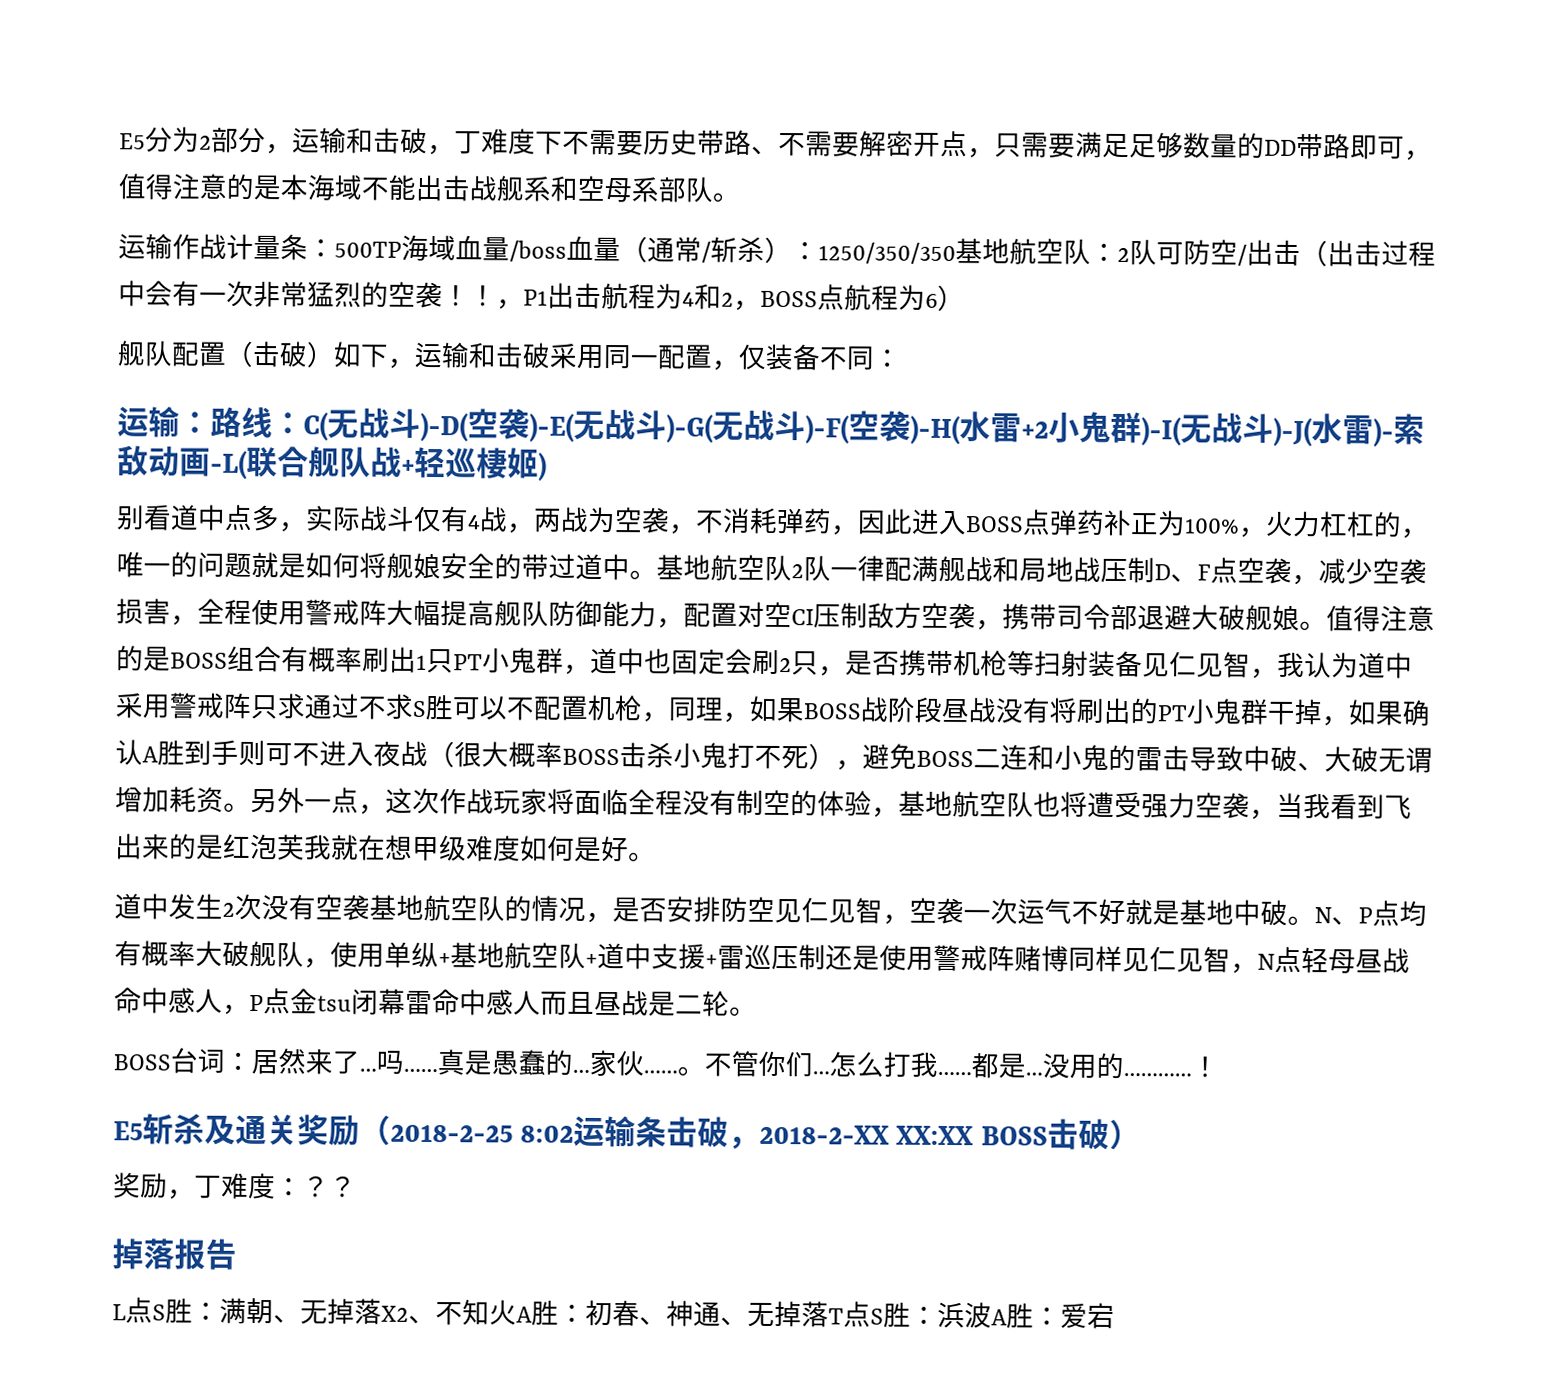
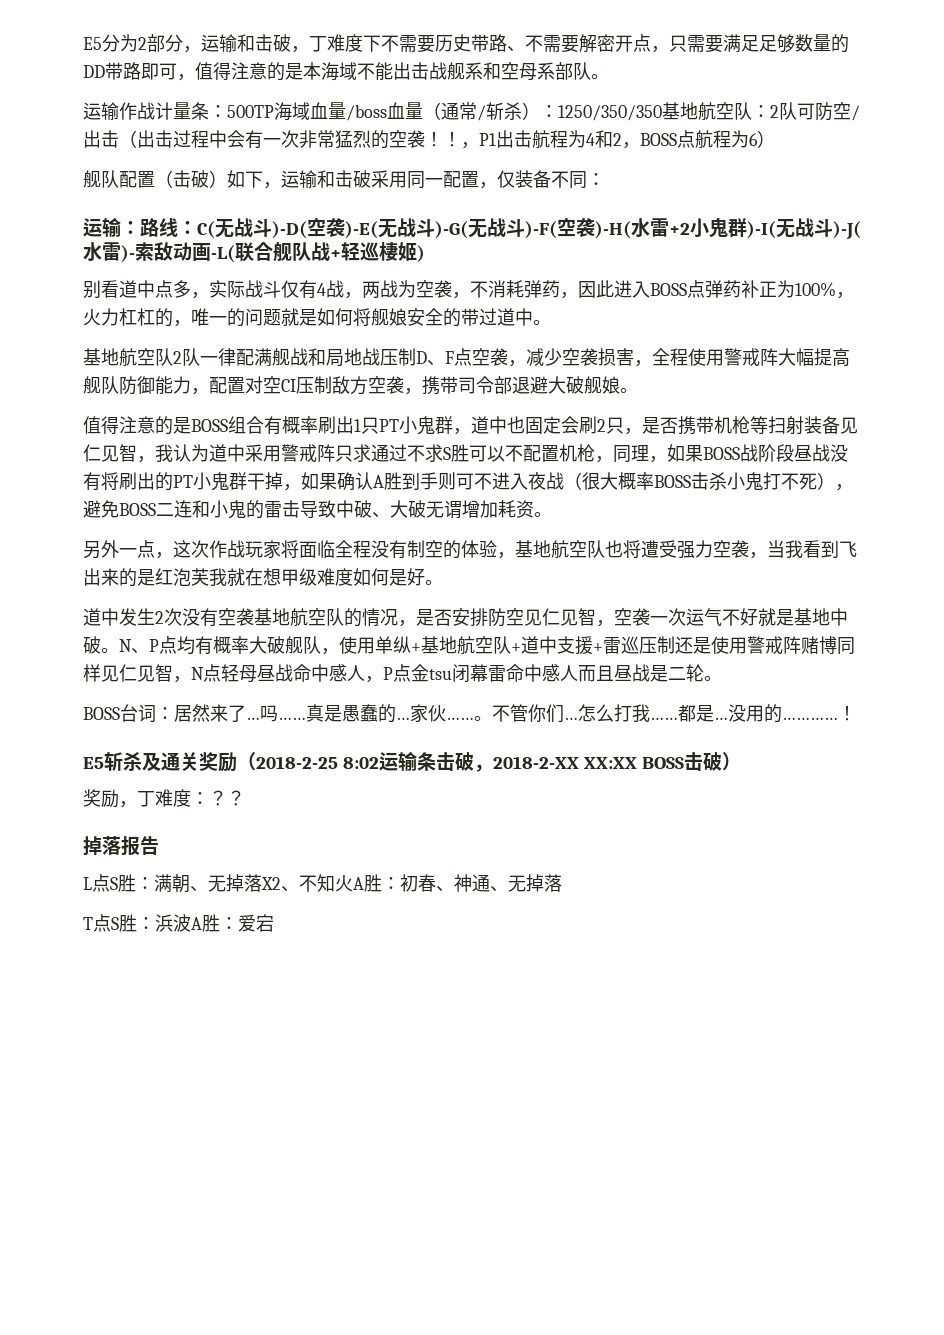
(657, 575) none -> (551, 322) //
(1327, 626) none -> (638, 390) //
(251, 807) none -> (552, 514) //
(829, 1314) none -> (562, 883) //

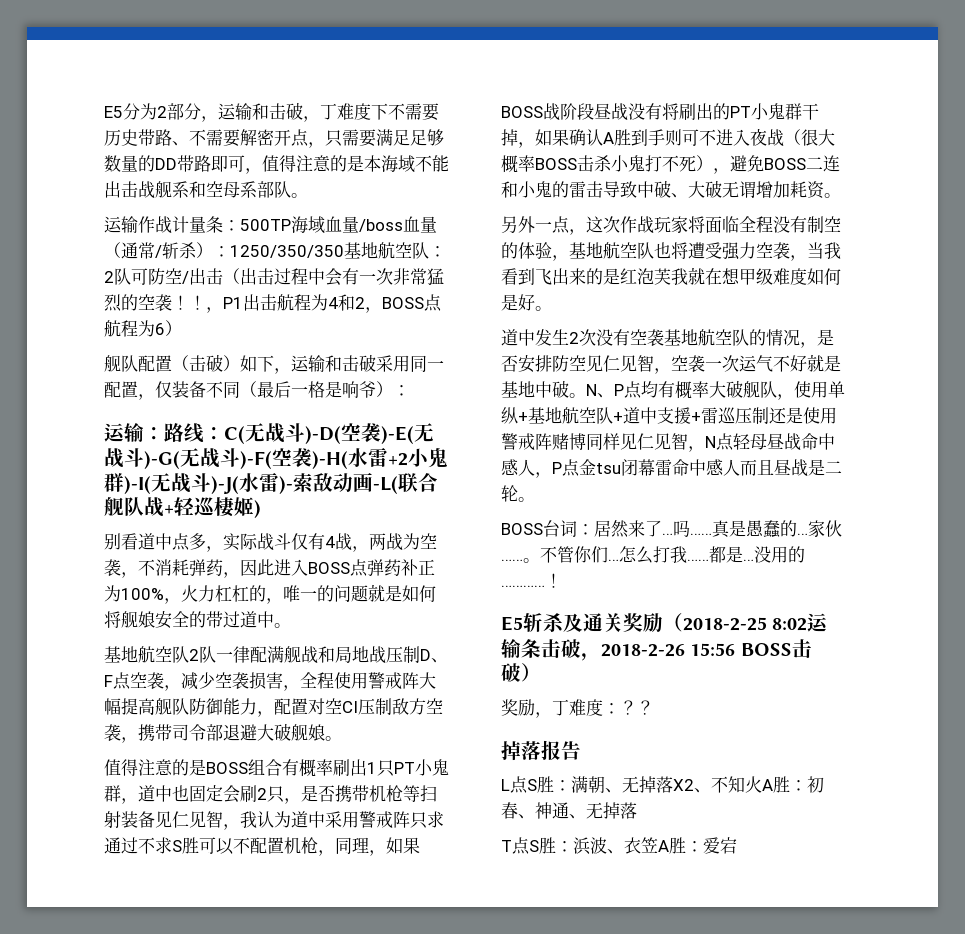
(587, 180) none -> [240,381,393,398] （最后一格是响爷）
[493,756,638,769] 2018-2-XX XX:XX -> [601,643,736,657] 2018-2-26 15:56
(191, 923) none -> [607,837,658,854] 、衣笠

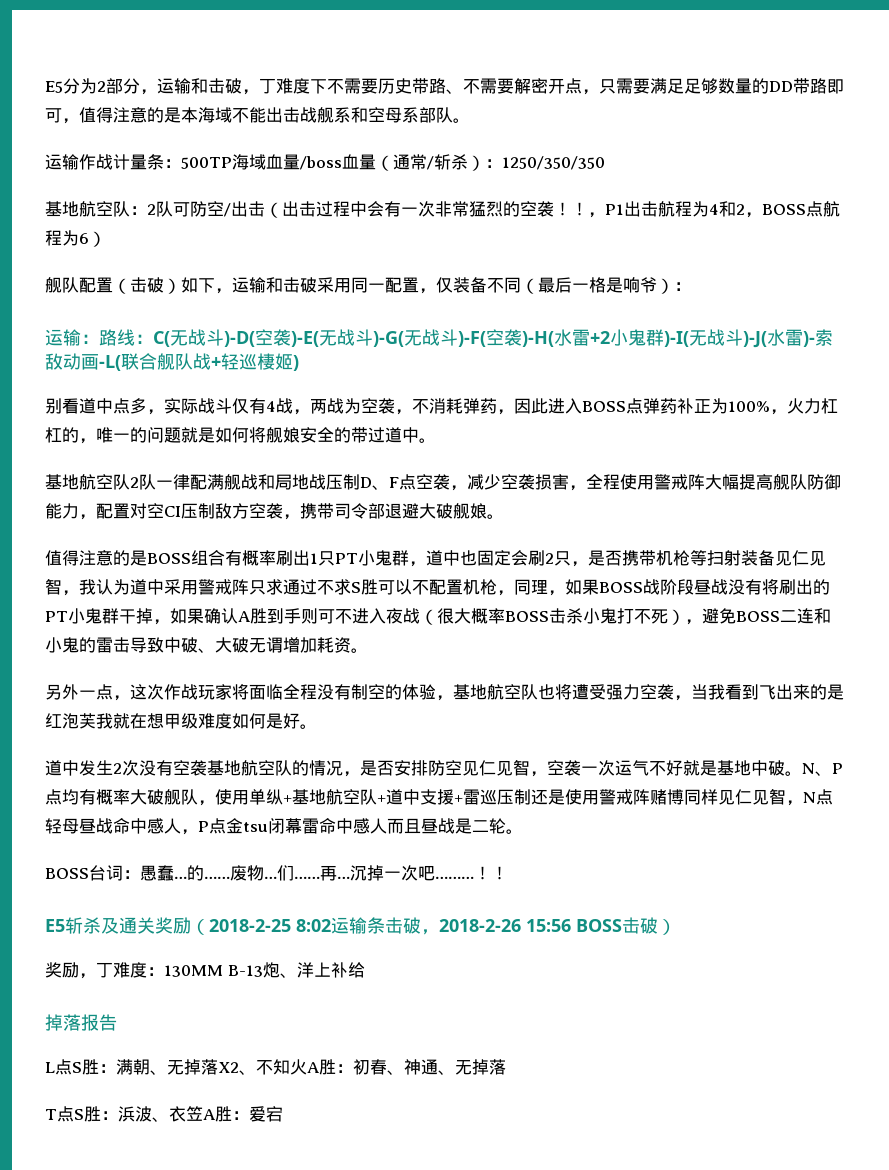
(344, 251) none -> (605, 163) //
[594,520,842,538] [501,546,805,564] [501,585,545,587] 居然来了…吗……真是愚蠢的…家伙……。不管你们…怎么打我……都是…没用的………… -> [140,865,491,881] 愚蠢…的……废物…们……再…沉掉一次吧………！
[620,700,654,715] ？？ -> [164,962,365,978] 130MM B-13炮、洋上补给

